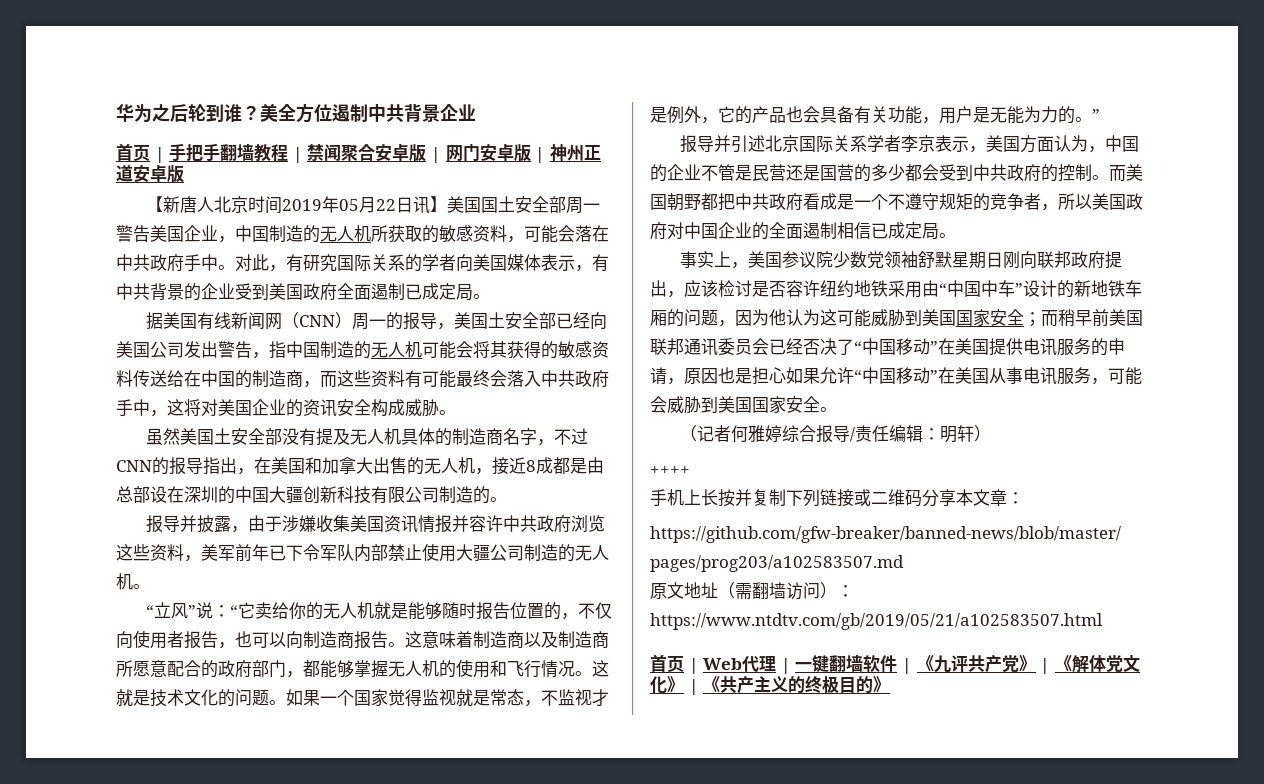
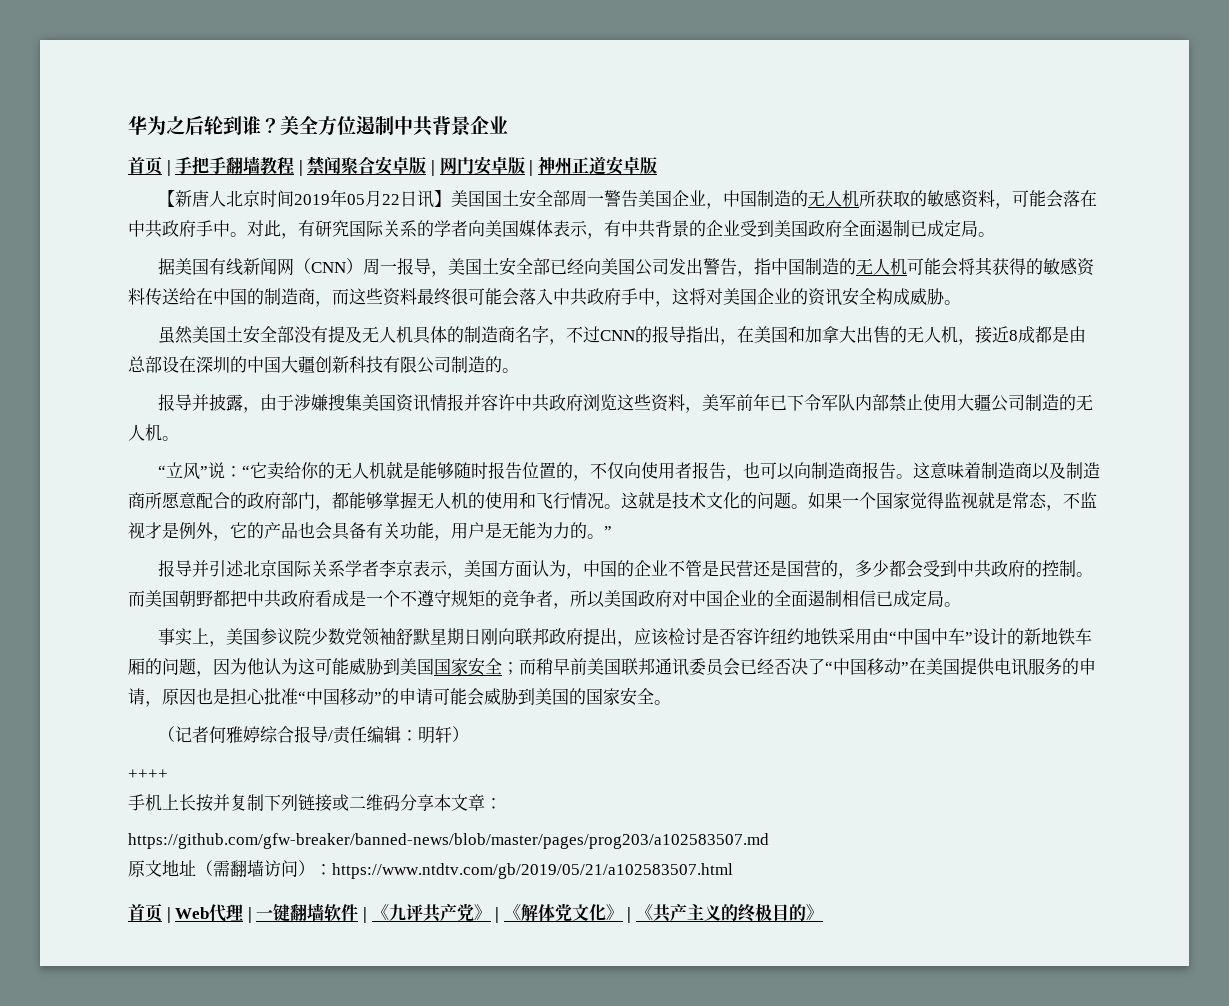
[386,312,404,330] 的 -> (397, 268) none
[405,370,490,388] 有可能最终 -> [417,288,502,306] 最终很可能
[316,515,334,533] 收 -> [327,394,345,411] 搜
(871, 173) none -> [837,573,855,579] ，
[786,367,1108,385] 如果允许“中国移动”在美国从事电讯服务， -> [264,688,433,705] 批准“中国移动”的申请
(752, 405) none -> [569,688,586,705] 的

